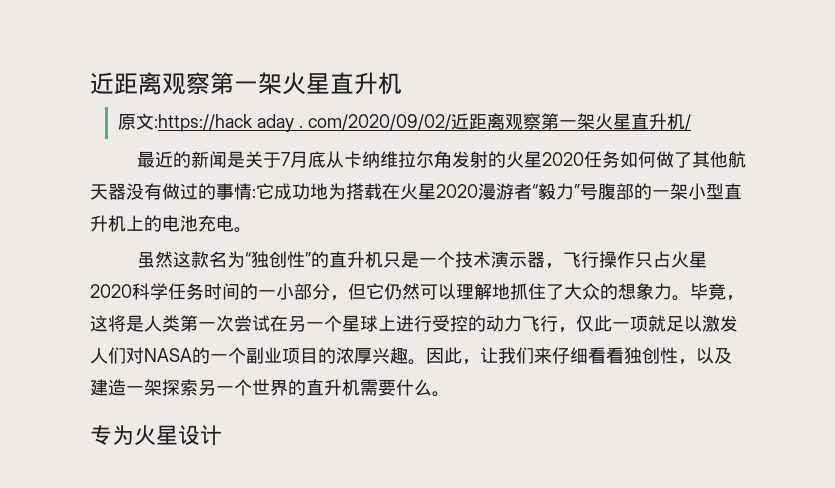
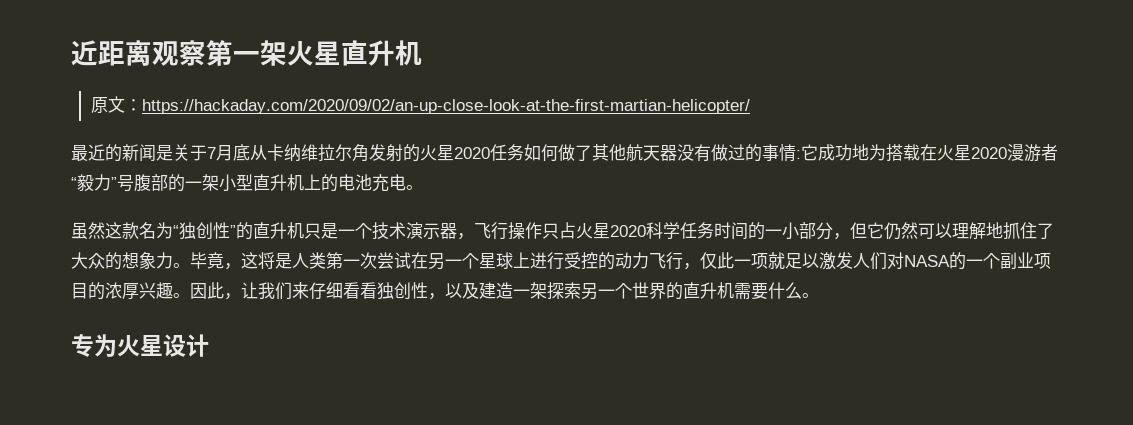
[153,113,691,132] :https://hack aday . com/2020/09/02/近距离观察第一架火星直升机/ -> [124,99,750,114] ：https://hackaday.com/2020/09/02/an-up-close-look-at-the-first-martian-helicopter/

